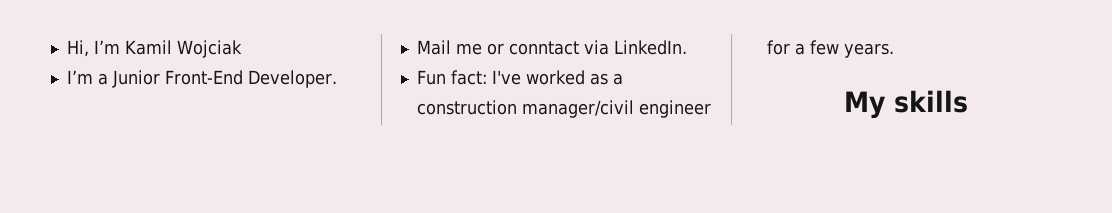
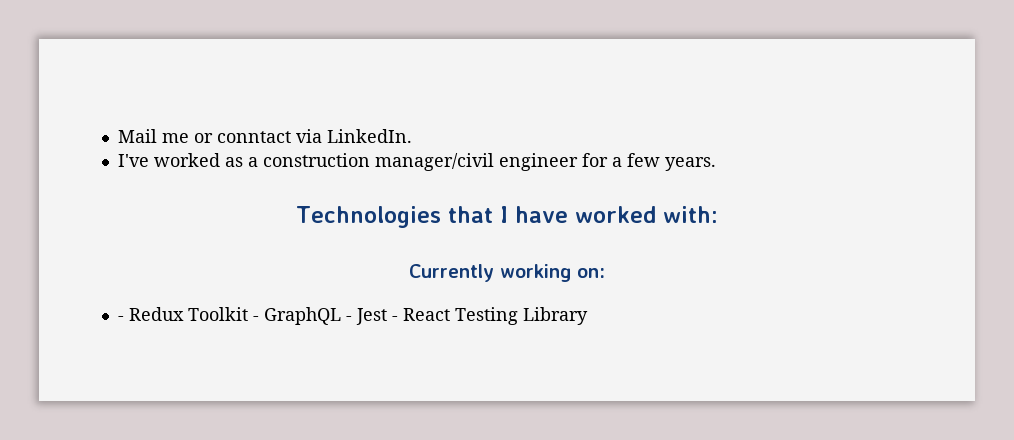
[66,40,242,58] [66,70,337,88] Hi, I’m Kamil Wojciak // I’m a Junior Front-End Developer. // -> (117, 136) none
[416,70,487,85] Fun fact: -> (412, 136) none
[844,90,968,119] My skills -> [296,206,718,228] [409,264,605,282] [117,307,588,325] Technologies that I have worked with: // Currently working on: // - Redux Toolkit - GraphQL - Jest - React Testing Library

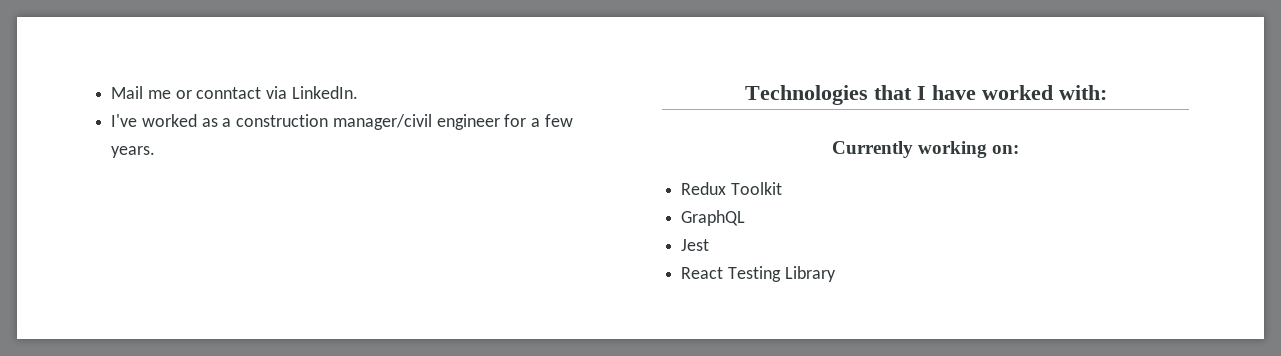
[117,316,124,321] - -> (1020, 149) none
[252,316,259,321] - -> (782, 188) //
[345,316,352,321] - -> (746, 218) //
[391,316,398,321] - -> (710, 245) //

